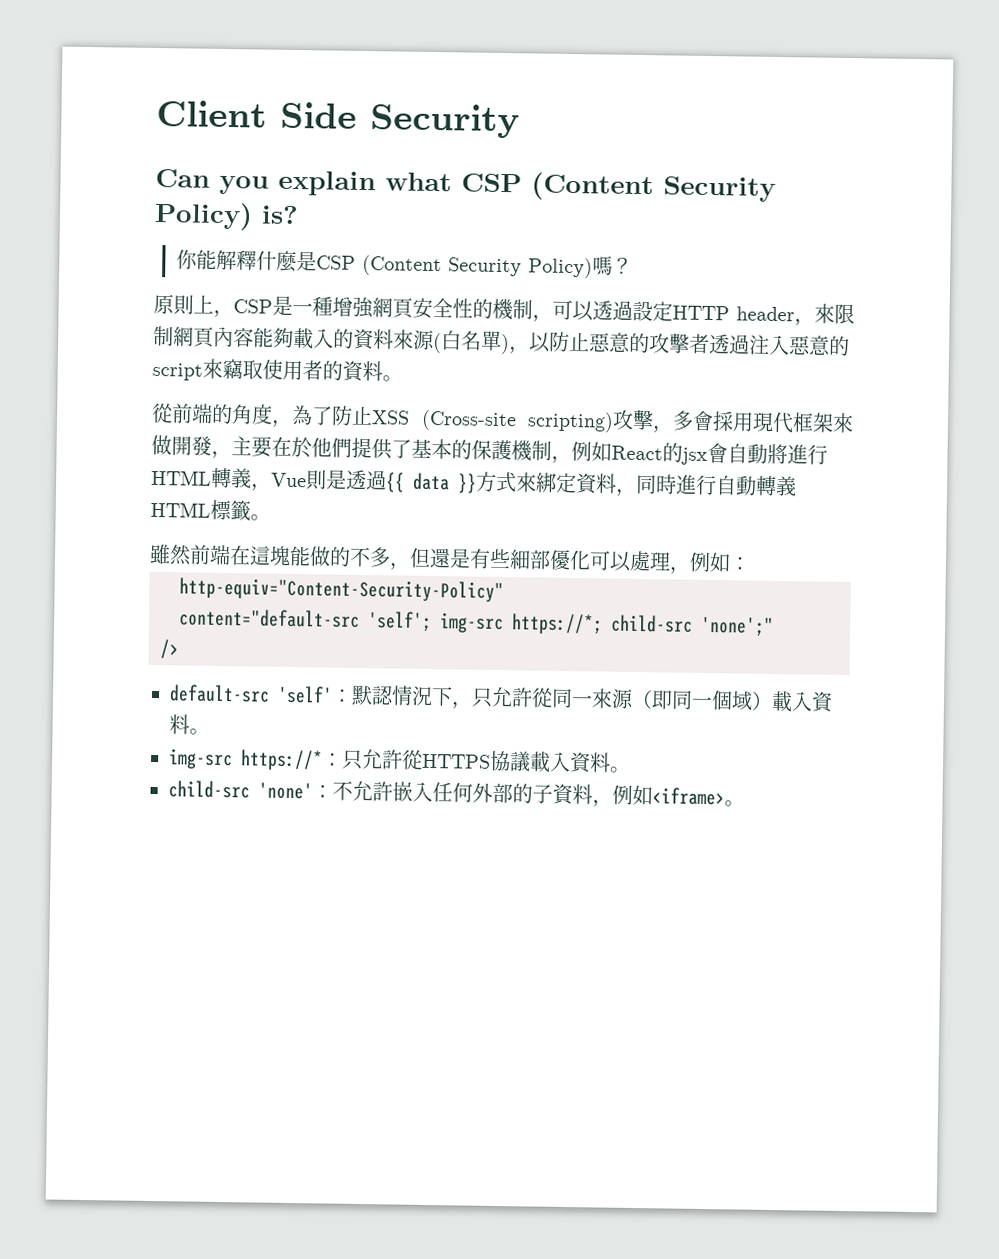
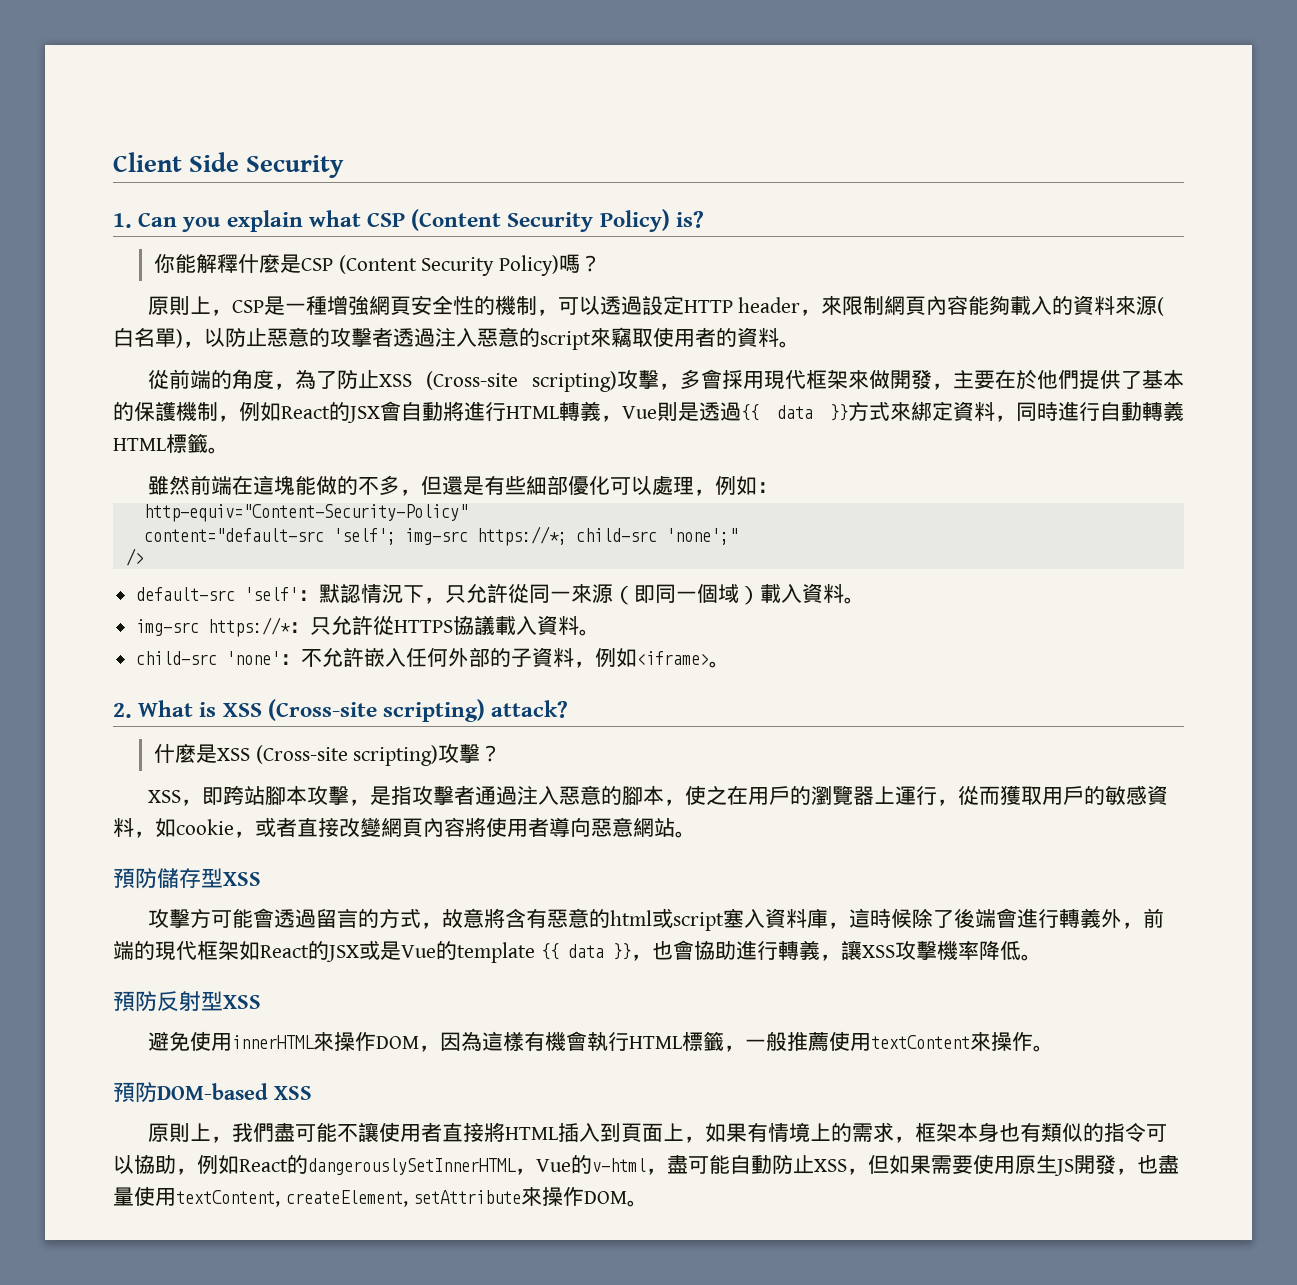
(520, 121) none -> [113,213,132,228] 1.
[681,447,708,465] jsx -> [347,406,380,423] JSX
(745, 803) none -> [113,699,569,722] [153,743,502,766] [147,785,1168,806] [113,817,696,838] [113,868,261,889] [147,908,1164,931] [113,940,1042,963] [113,991,261,1012] [147,1031,1054,1052] [113,1082,312,1103] [147,1122,1167,1143] [113,1154,1179,1176] [113,1186,649,1207] // 2. What is XSS (Cross-site scripting) attack? // 什麼是XSS (Cross-site scripting)攻擊？ // XSS，即跨站腳本攻擊，是指攻擊者通過注入惡意的腳本，使之在用戶的瀏覽器上運行，從而獲取用戶的敏感資料，如cookie，或者直接改變網頁內容將使用者導向惡意網站。 // 預防儲存型XSS // 攻擊方可能會透過留言的方式，故意將含有惡意的html或script塞入資料庫，這時候除了後端會進行轉義外，前端的現代框架如React的JSX或是Vue的template {{ data }}，也會協助進行轉義，讓XSS攻擊機率降低。 // 預防反射型XSS // 避免使用innerHTML來操作DOM，因為這樣有機會執行HTML標籤，一般推薦使用textContent來操作。 // 預防DOM-based XSS // 原則上，我們盡可能不讓使用者直接將HTML插入到頁面上，如果有情境上的需求，框架本身也有類似的指令可以協助，例如React的dangerouslySetInnerHTML，Vue的v-html，盡可能自動防止XSS，但如果需要使用原生JS開發，也盡量使用textContent, createElement, setAttribute來操作DOM。

